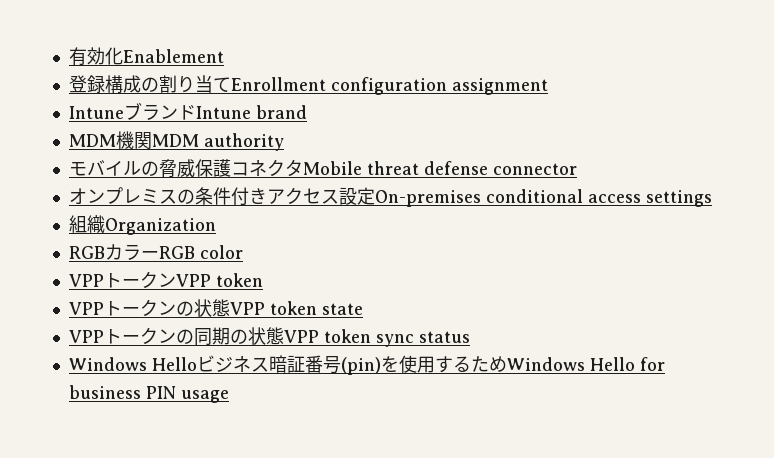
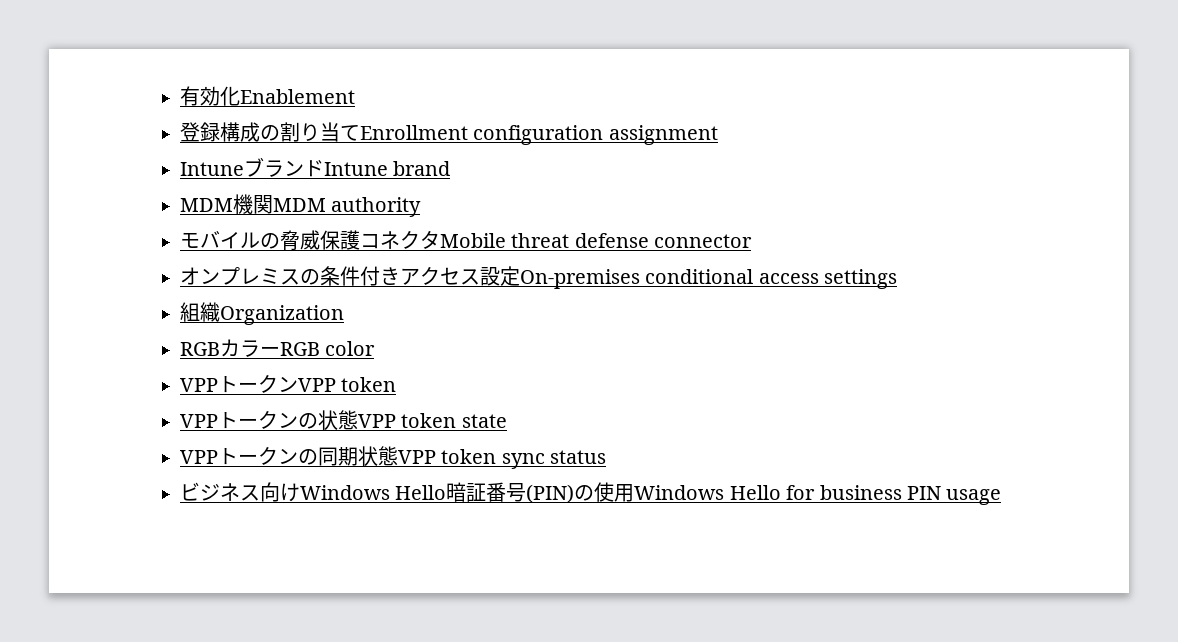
[229,329,248,344] の -> (358, 456) none
[68,355,507,375] Windows Helloビジネス暗証番号(pin)を使用するため -> [180,482,635,503] ビジネス向けWindows Hello暗証番号(PIN)の使用

